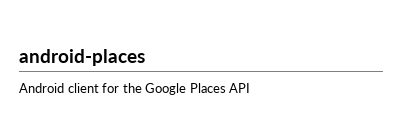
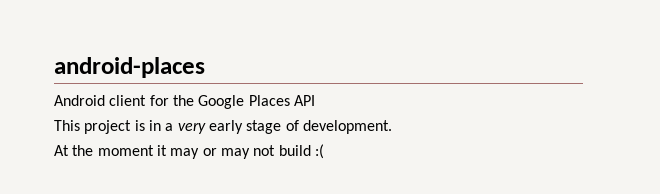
(251, 88) none -> [54,120,392,134] [54,144,324,159] // This project is in a very early stage of development. // At the moment it may or may not build :(

